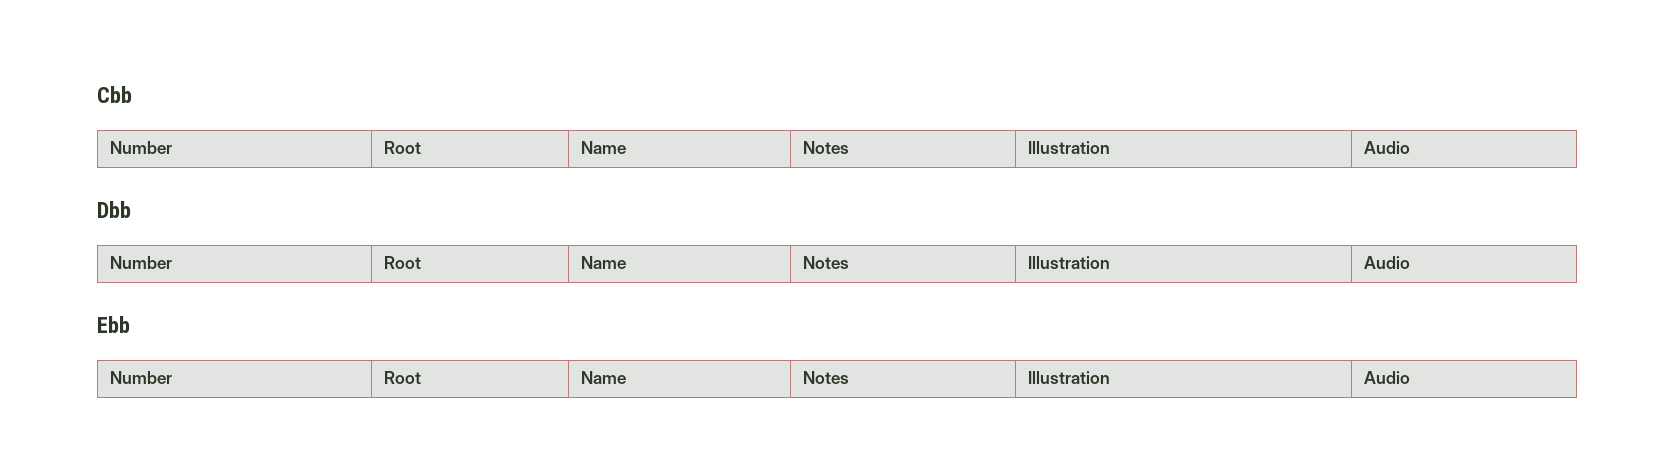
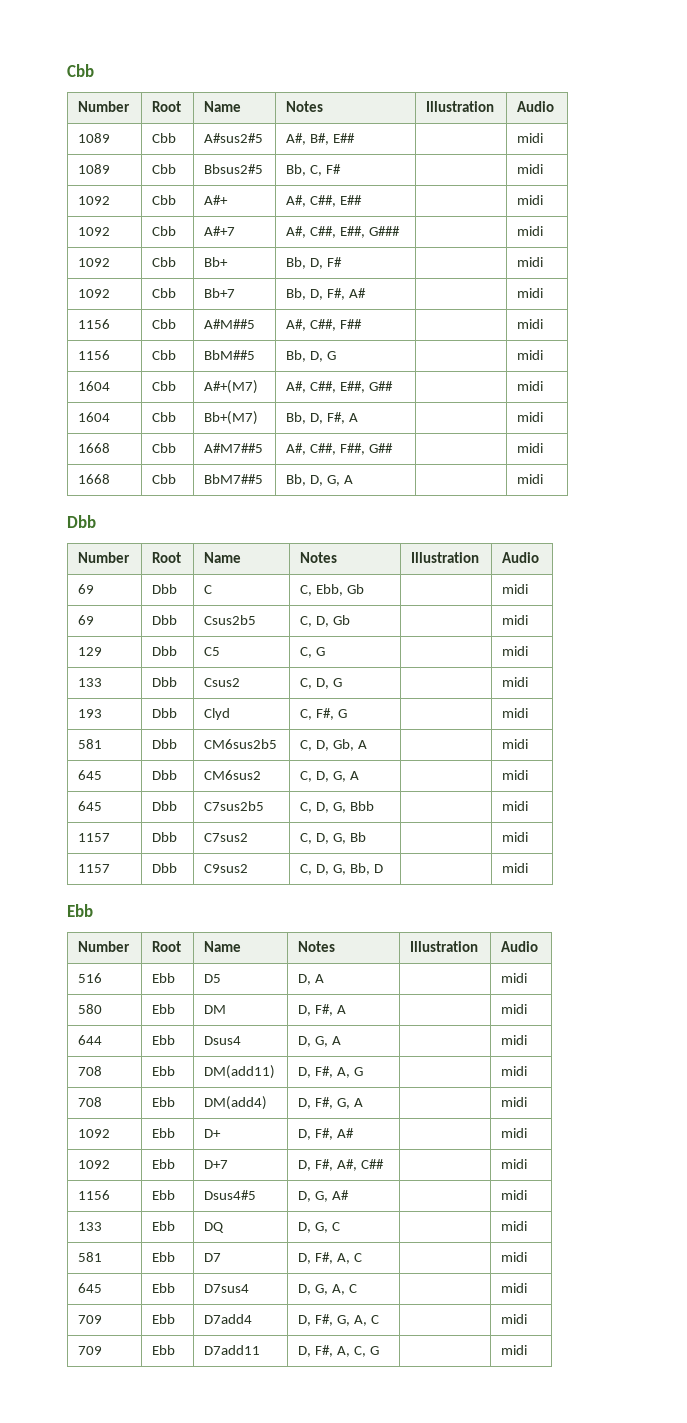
(1410, 147) none -> [78,133,111,143] [152,133,177,143] [204,133,264,143] [286,133,355,145] [517,133,544,143] [78,164,111,174] [152,164,177,174] [204,164,264,174] [286,164,341,176] [517,164,544,174] [78,196,111,205] [152,195,177,205] [204,195,229,205] [286,195,362,207] [517,195,544,205] [78,227,111,236] [152,226,177,236] [204,226,236,236] [286,226,400,238] [517,226,544,236] [78,258,111,267] [152,257,177,267] [204,257,229,267] [286,257,342,269] [517,257,544,267] [78,289,111,298] [152,288,177,298] [204,288,236,298] [286,288,366,300] [517,288,544,298] [78,319,111,329] [152,319,177,329] [204,319,256,329] [286,319,362,331] [517,319,544,329] [78,350,111,360] [152,350,177,360] [204,350,256,360] [286,350,336,362] [517,350,544,360] [78,381,111,391] [152,381,177,391] [204,380,259,394] [286,381,393,393] [517,381,544,391] [78,412,111,422] [152,412,177,422] [204,411,259,425] [286,412,358,424] [517,412,544,422] [78,443,111,453] [152,443,177,453] [204,443,264,453] [286,443,393,455] [517,443,544,453] [78,474,111,484] [152,474,177,484] [204,474,264,484] [286,474,353,486] [517,474,544,484] // 1089 | Cbb | A#sus2#5 | A#, B#, E## | | midi // 1089 | Cbb | Bbsus2#5 | Bb, C, F# | | midi // 1092 | Cbb | A#+ | A#, C##, E## | | midi // 1092 | Cbb | A#+7 | A#, C##, E##, G### | | midi // 1092 | Cbb | Bb+ | Bb, D, F# | | midi // 1092 | Cbb | Bb+7 | Bb, D, F#, A# | | midi // 1156 | Cbb | A#M##5 | A#, C##, F## | | midi // 1156 | Cbb | BbM##5 | Bb, D, G | | midi // 1604 | Cbb | A#+(M7) | A#, C##, E##, G## | | midi // 1604 | Cbb | Bb+(M7) | Bb, D, F#, A | | midi // 1668 | Cbb | A#M7##5 | A#, C##, F##, G## | | midi // 1668 | Cbb | BbM7##5 | Bb, D, G, A | | midi
(1410, 262) none -> [78,584,95,594] [152,584,178,594] [204,585,213,594] [300,584,364,596] [502,584,529,594] [78,615,95,625] [152,615,178,625] [204,615,257,625] [300,615,350,627] [502,615,529,625] [78,647,103,656] [152,646,178,656] [204,647,221,656] [300,647,326,658] [502,646,529,656] [78,678,103,687] [152,677,178,687] [204,678,241,687] [300,678,342,689] [502,677,529,687] [78,709,103,718] [152,708,178,718] [204,708,231,720] [300,708,347,720] [502,708,529,718] [78,739,103,749] [152,739,178,749] [204,739,278,749] [300,739,367,751] [502,739,529,749] [78,770,103,780] [152,770,178,780] [204,770,262,780] [300,771,359,782] [502,770,529,780] [78,801,103,811] [152,801,178,811] [204,801,265,811] [300,801,374,813] [502,801,529,811] [78,833,111,842] [152,832,178,842] [204,833,249,842] [300,832,366,844] [502,832,529,842] [78,864,111,873] [152,863,178,873] [204,864,249,873] [300,863,383,875] [502,863,529,873] // 69 | Dbb | C | C, Ebb, Gb | | midi // 69 | Dbb | Csus2b5 | C, D, Gb | | midi // 129 | Dbb | C5 | C, G | | midi // 133 | Dbb | Csus2 | C, D, G | | midi // 193 | Dbb | Clyd | C, F#, G | | midi // 581 | Dbb | CM6sus2b5 | C, D, Gb, A | | midi // 645 | Dbb | CM6sus2 | C, D, G, A | | midi // 645 | Dbb | C7sus2b5 | C, D, G, Bbb | | midi // 1157 | Dbb | C7sus2 | C, D, G, Bb | | midi // 1157 | Dbb | C9sus2 | C, D, G, Bb, D | | midi
(1410, 377) none -> [78,973,103,983] [152,973,176,983] [204,974,222,983] [298,974,325,985] [501,973,528,983] [78,1004,103,1014] [152,1004,176,1014] [204,1005,227,1014] [298,1004,346,1016] [501,1004,528,1014] [78,1035,103,1045] [152,1035,176,1045] [204,1036,242,1045] [298,1036,341,1047] [501,1035,528,1045] [78,1066,103,1076] [152,1066,176,1076] [204,1065,276,1079] [298,1066,363,1078] [501,1066,528,1076] [78,1097,103,1107] [152,1097,176,1107] [204,1096,268,1110] [298,1097,363,1109] [501,1097,528,1107] [78,1129,111,1138] [152,1128,176,1138] [204,1129,222,1138] [298,1128,354,1140] [501,1128,528,1138] [78,1160,111,1169] [152,1159,176,1169] [204,1160,229,1169] [298,1159,384,1171] [501,1159,528,1169] [78,1190,111,1200] [152,1190,176,1200] [204,1190,257,1200] [298,1190,349,1202] [501,1190,528,1200] [78,1222,103,1231] [152,1221,176,1231] [204,1222,225,1233] [298,1222,340,1233] [501,1221,528,1231] [78,1252,103,1262] [152,1252,176,1262] [204,1253,222,1262] [298,1252,362,1264] [501,1252,528,1262] [78,1283,103,1293] [152,1283,176,1293] [204,1284,250,1293] [298,1284,357,1295] [501,1283,528,1293] [78,1315,103,1324] [152,1314,176,1324] [204,1314,253,1324] [298,1314,379,1326] [501,1314,528,1324] [78,1346,103,1355] [152,1345,176,1355] [204,1345,261,1355] [298,1345,379,1357] [501,1345,528,1355] // 516 | Ebb | D5 | D, A | | midi // 580 | Ebb | DM | D, F#, A | | midi // 644 | Ebb | Dsus4 | D, G, A | | midi // 708 | Ebb | DM(add11) | D, F#, A, G | | midi // 708 | Ebb | DM(add4) | D, F#, G, A | | midi // 1092 | Ebb | D+ | D, F#, A# | | midi // 1092 | Ebb | D+7 | D, F#, A#, C## | | midi // 1156 | Ebb | Dsus4#5 | D, G, A# | | midi // 133 | Ebb | DQ | D, G, C | | midi // 581 | Ebb | D7 | D, F#, A, C | | midi // 645 | Ebb | D7sus4 | D, G, A, C | | midi // 709 | Ebb | D7add4 | D, F#, G, A, C | | midi // 709 | Ebb | D7add11 | D, F#, A, C, G | | midi

